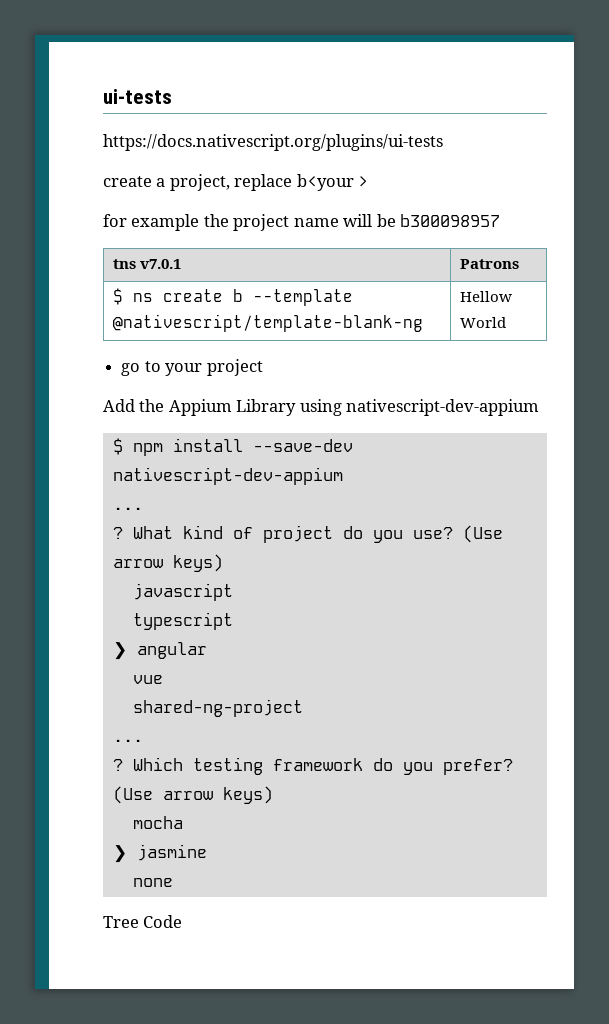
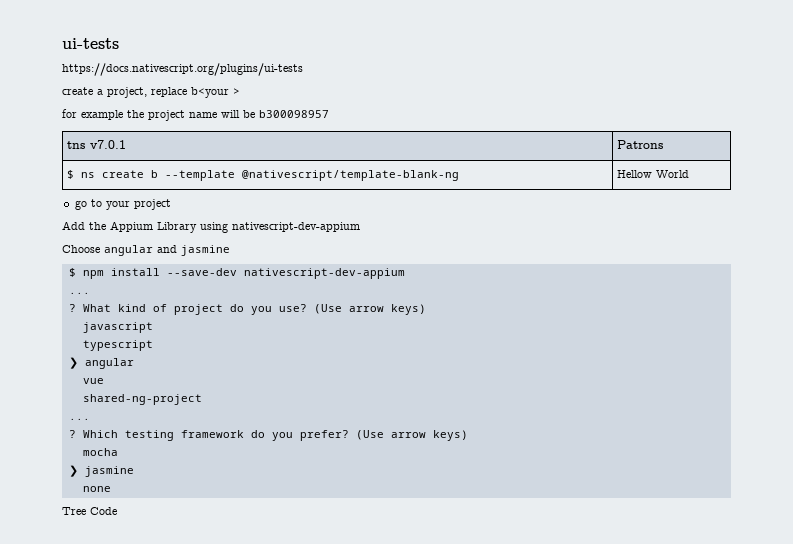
(540, 407) none -> [62,245,230,256] // Choose angular and jasmine

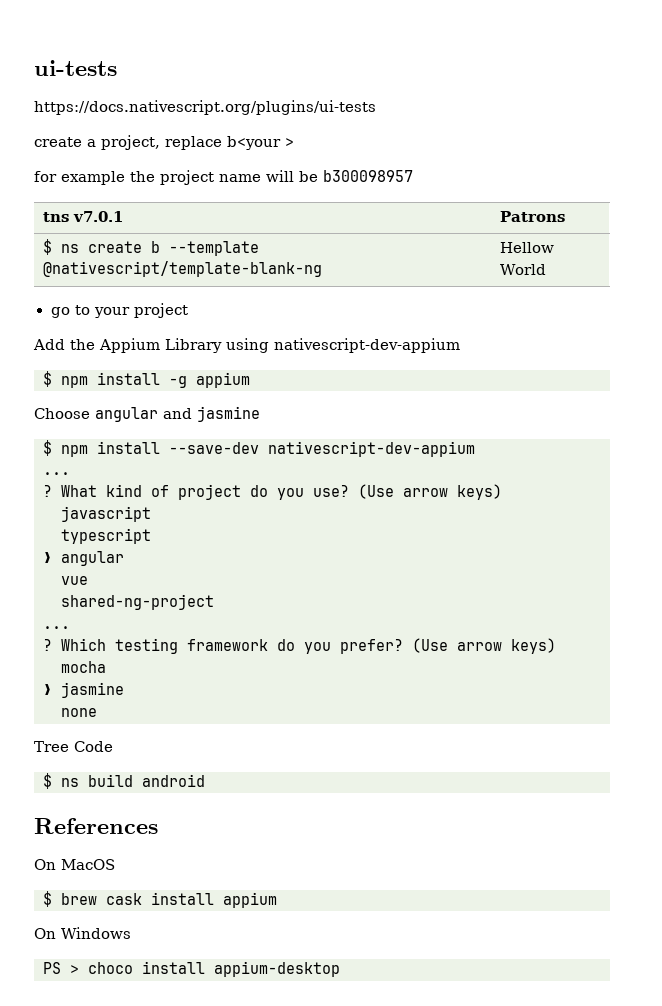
(360, 227) none -> [43,371,250,388] // $ npm install -g appium
(117, 511) none -> [43,773,205,789] [34,818,158,834] [34,859,115,870] [43,891,277,908] [34,927,131,939] [43,961,340,977] // $ ns build android // References // On MacOS // $ brew cask install appium // On Windows // PS > choco install appium-desktop

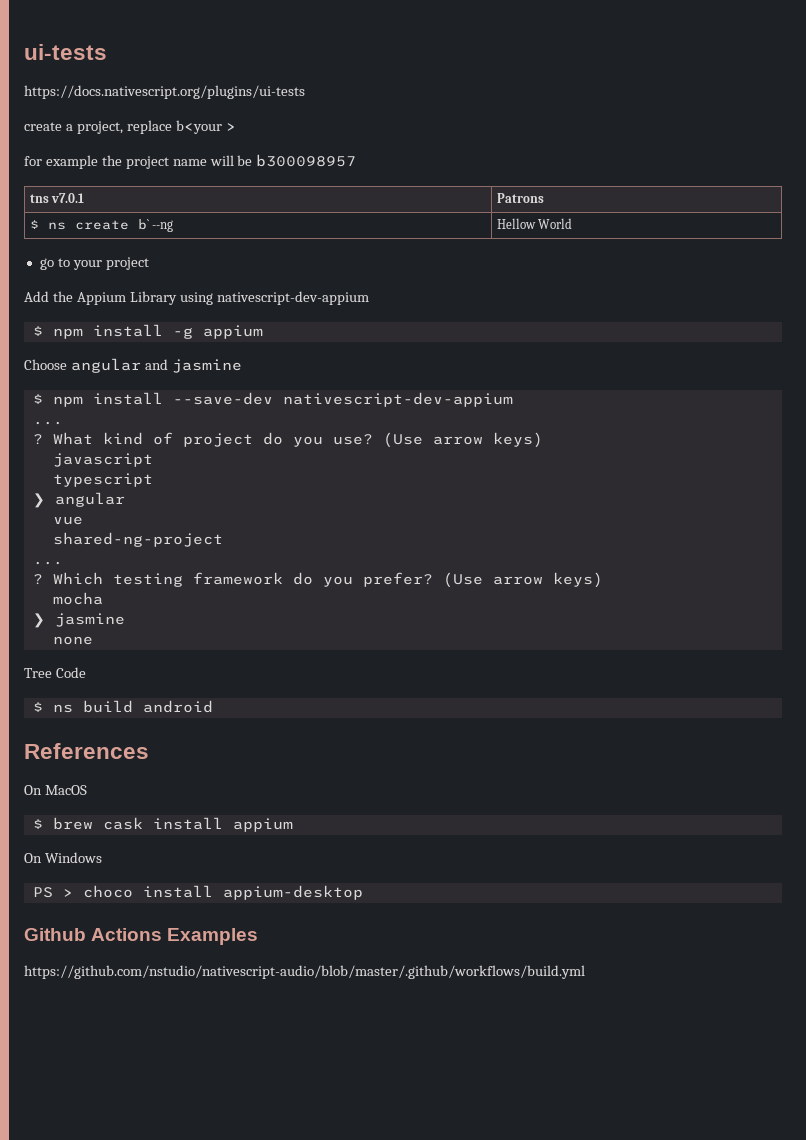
[151,241,260,256] [43,261,323,277] b --template @nativescript/template-blank-ng -> [137,219,174,232] b` --ng
(340, 969) none -> [24,928,259,945] [24,965,585,979] // Github Actions Examples // https://github.com/nstudio/nativescript-audio/blob/master/.github/workflows/build.yml

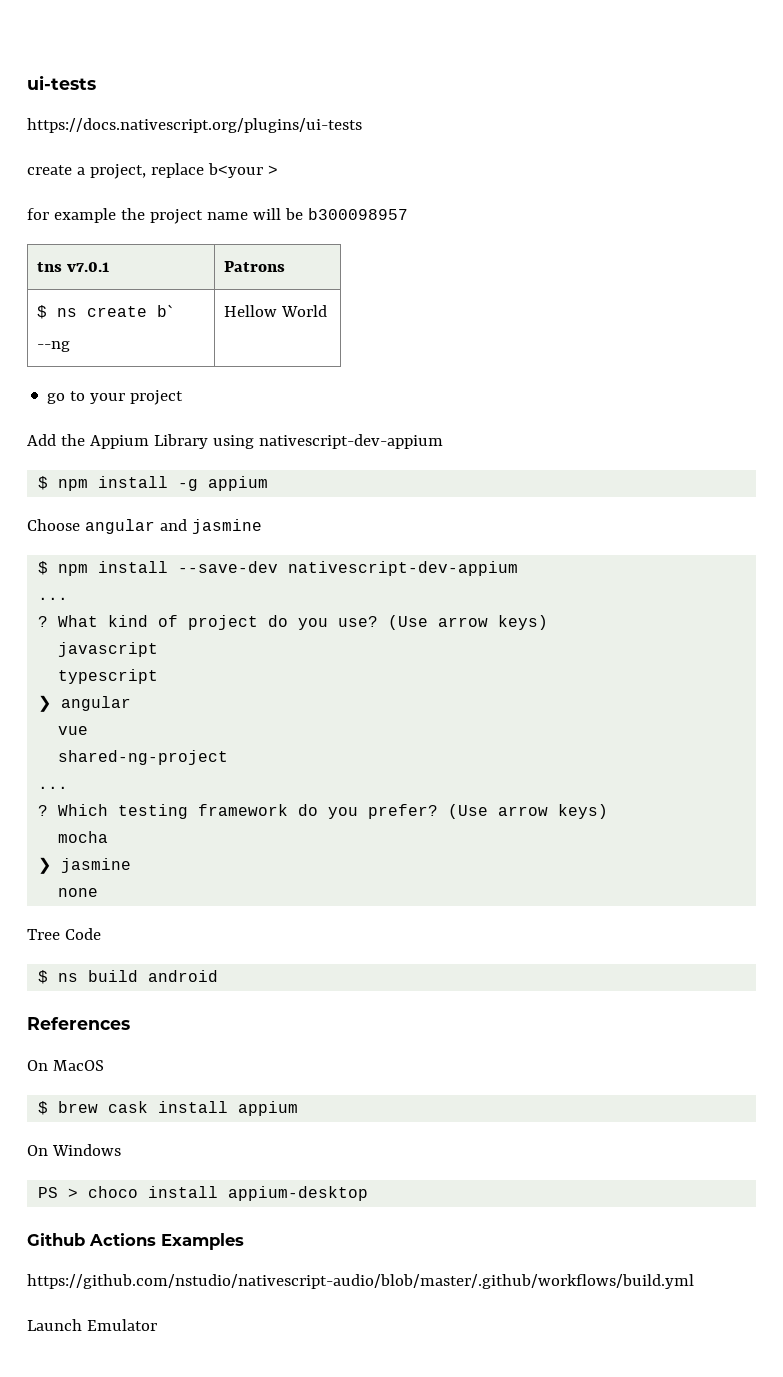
(585, 972) none -> [27,1319,157,1331] // Launch Emulator

